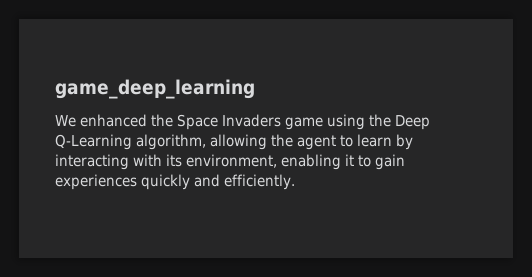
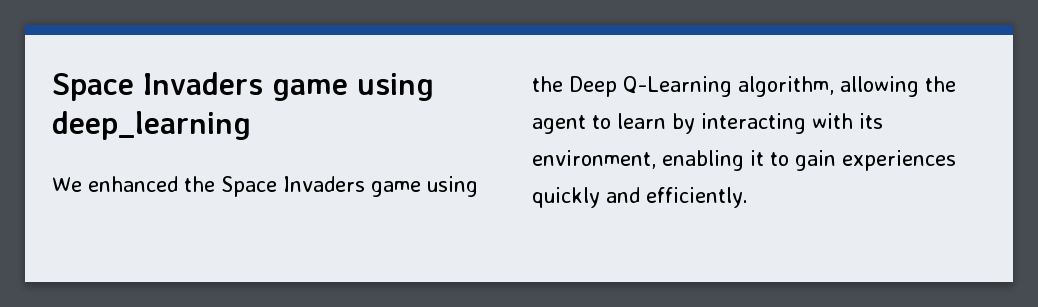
[55,79,255,99] game_deep_learning -> [52,72,434,101] [52,111,251,140] Space Invaders game using deep_learning

